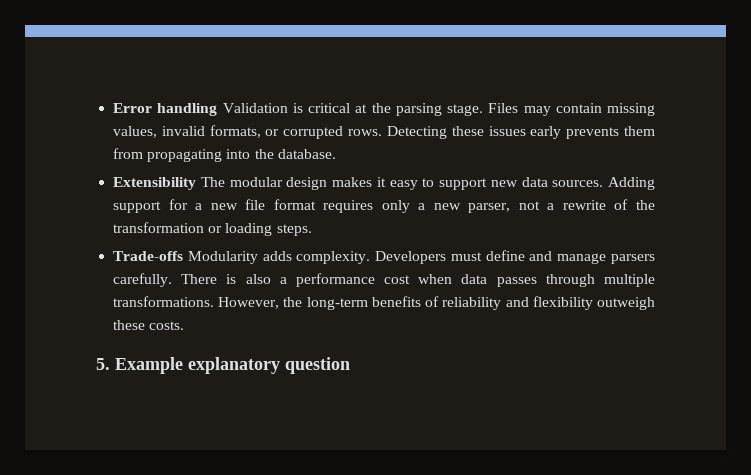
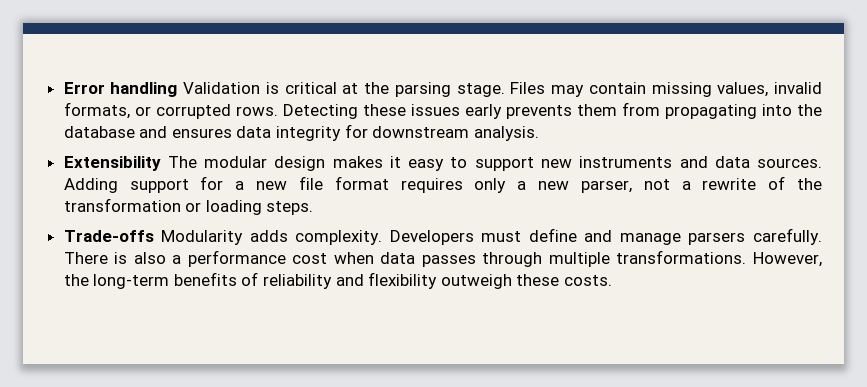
[277,149,336,159] database. -> [63,124,539,141] database and ensures data integrity for downstream analysis.
(518, 183) none -> [579,156,708,168] instruments and
[96,357,350,374] // 5. Example explanatory question -> (613, 280) none

